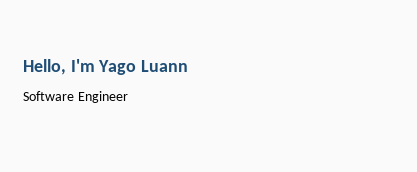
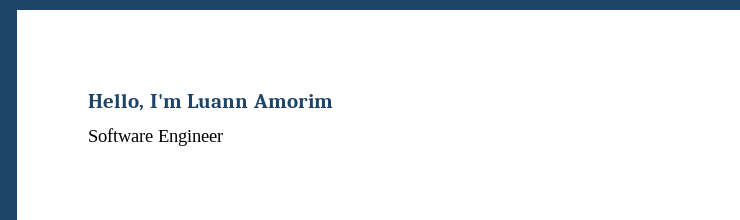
[98,60,137,75] Yago -> (182, 101) none
(189, 66) none -> [252,94,333,108] Amorim

